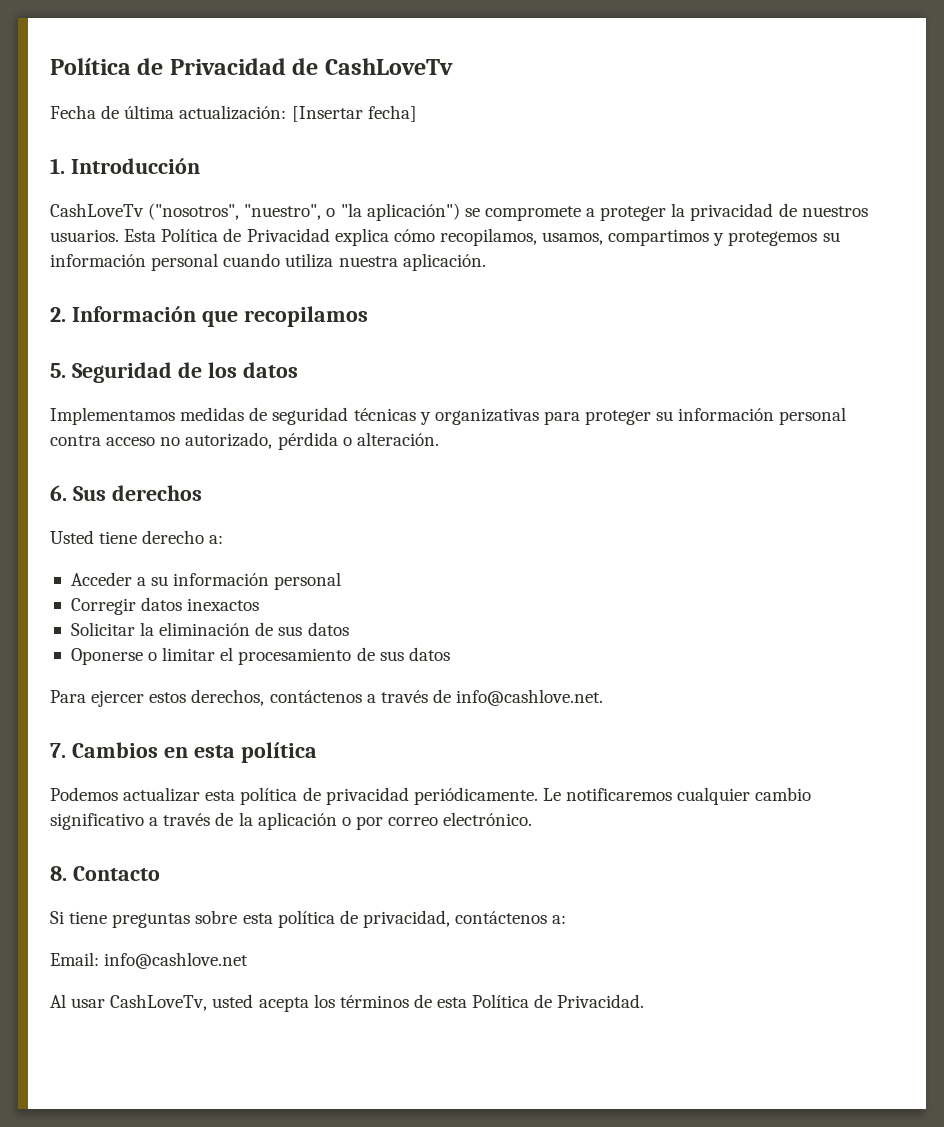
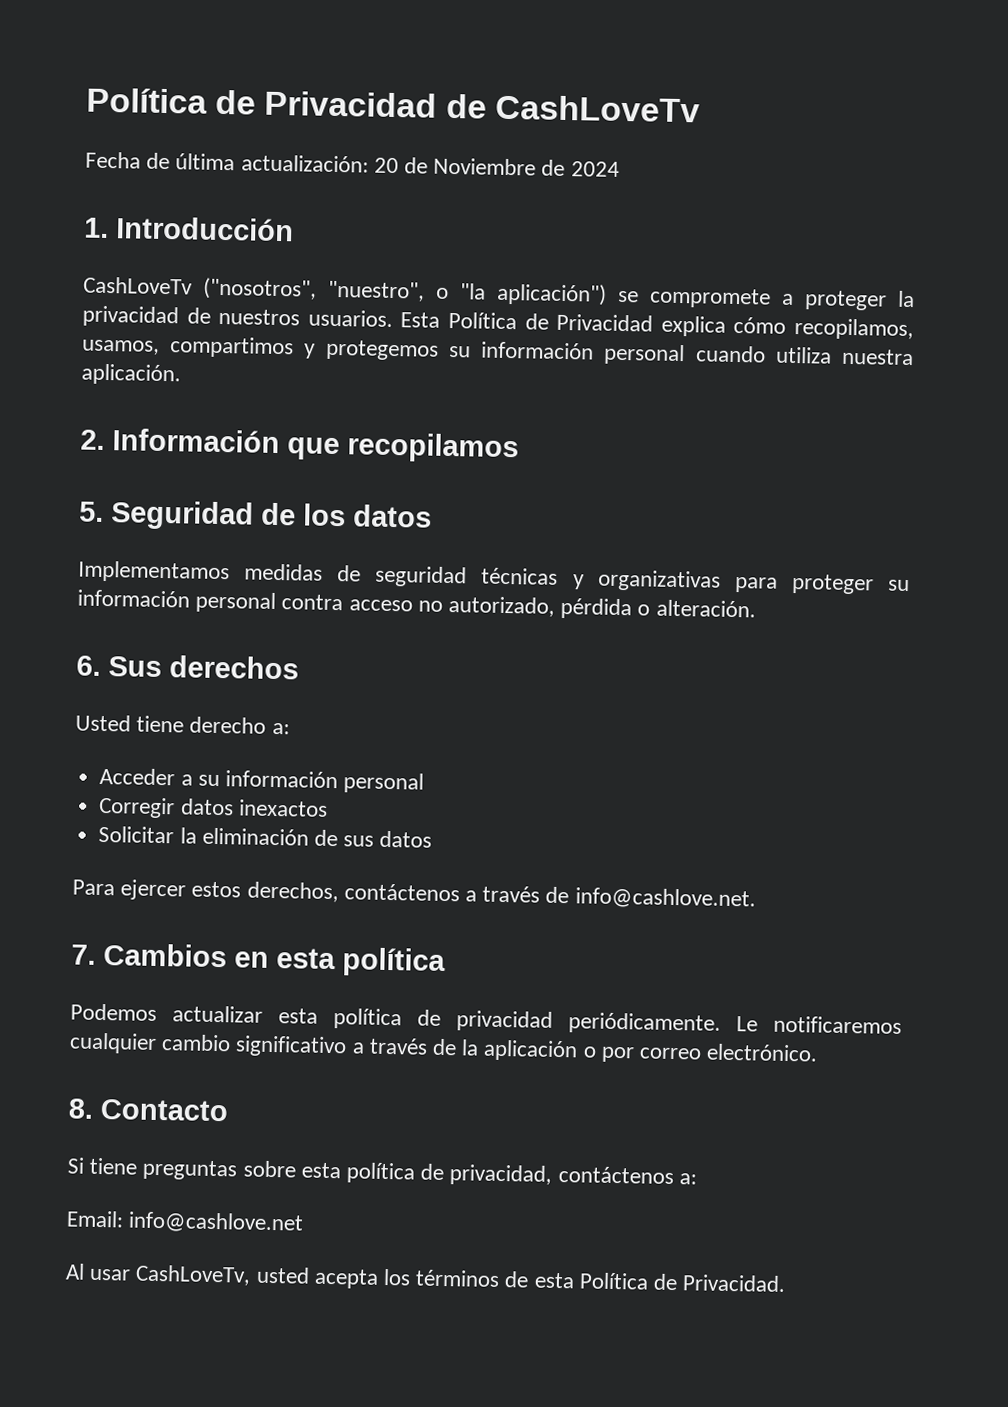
[291,105,417,122] [Insertar fecha] -> [373,157,620,177] 20 de Noviembre de 2024
[70,647,450,665] // Oponerse o limitar el procesamiento de sus datos -> (433, 839) none

